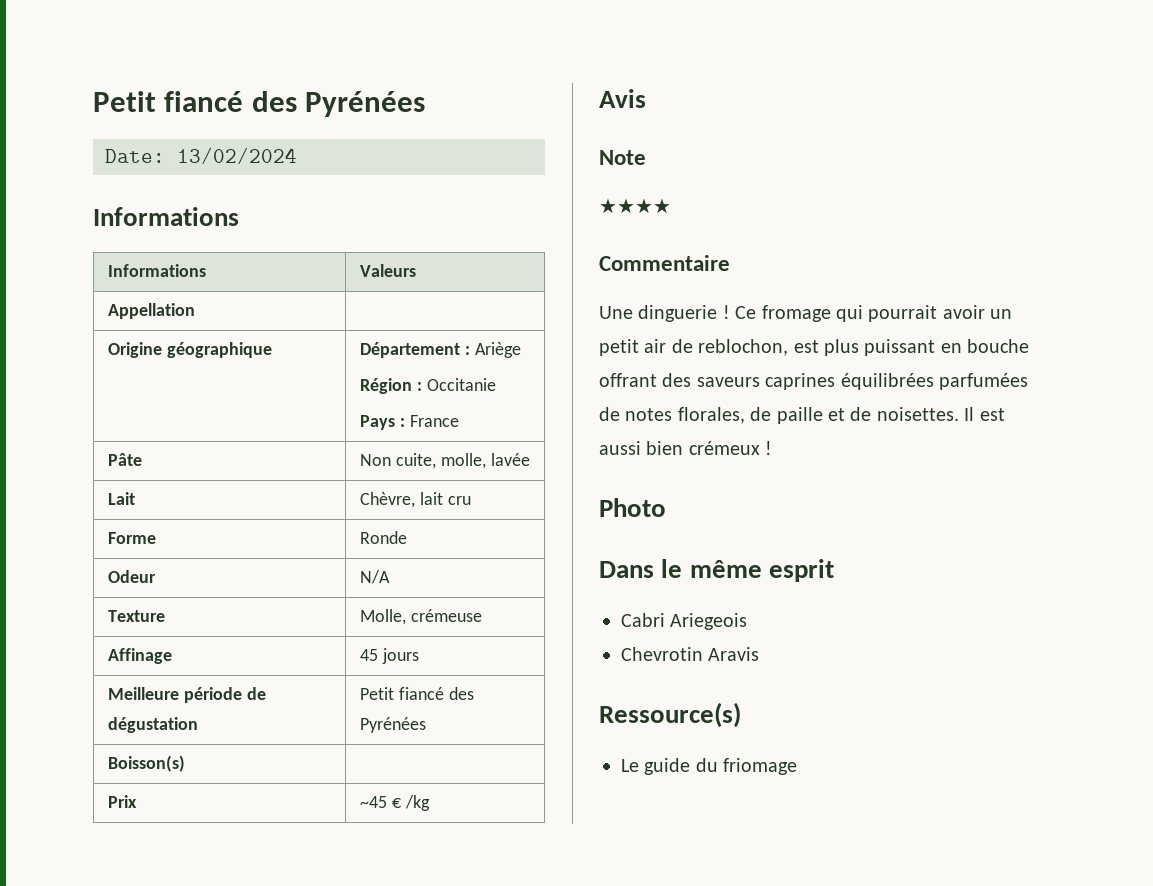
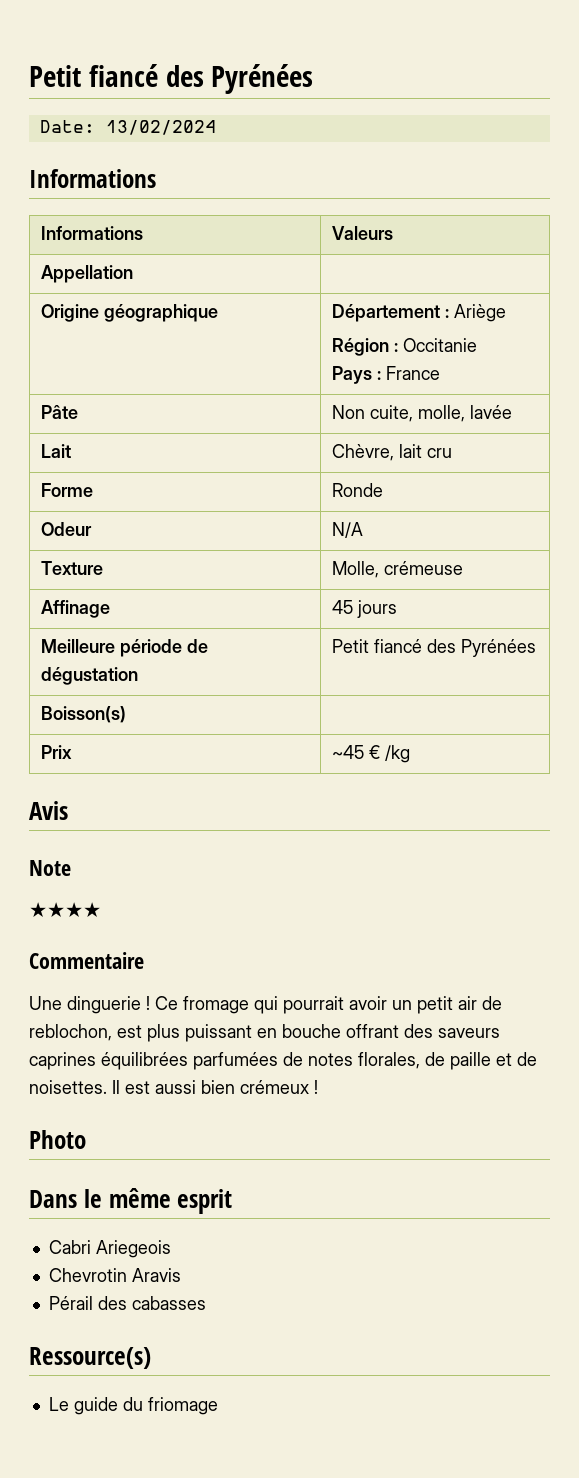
(760, 654) none -> [48,1296,206,1310] // Pérail des cabasses

